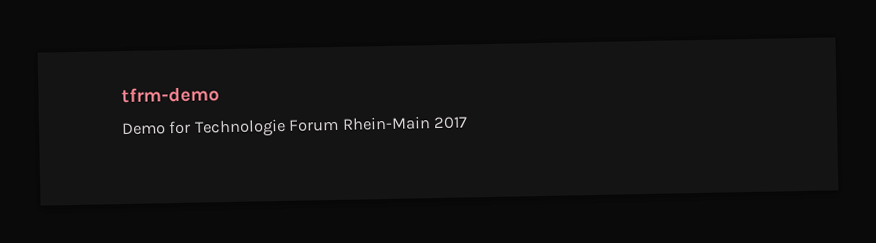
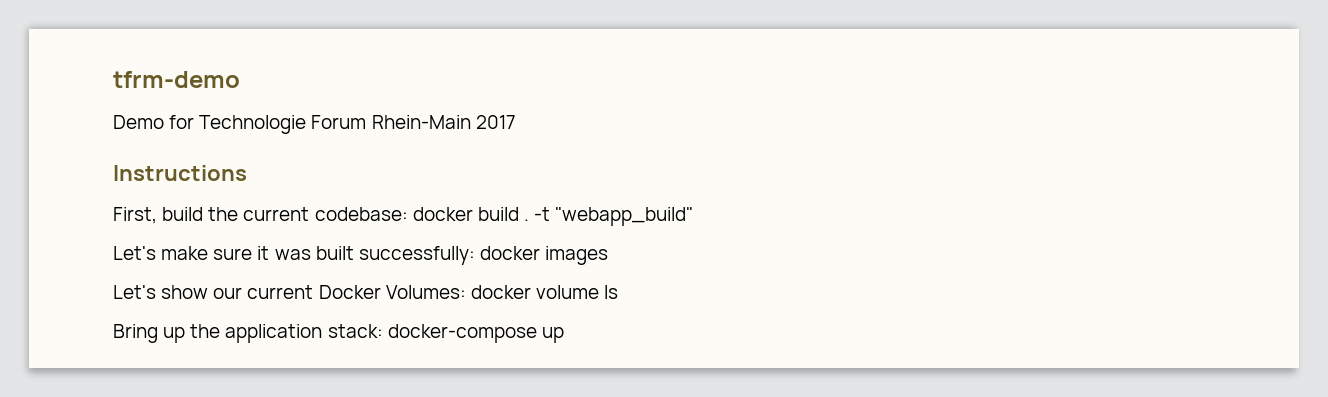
(469, 123) none -> [113,165,247,181] [113,207,694,226] [113,246,609,265] [113,285,619,299] [113,324,564,343] // Instructions // First, build the current codebase: docker build . -t "webapp_build" // Let's make sure it was built successfully: docker images // Let's show our current Docker Volumes: docker volume ls // Bring up the application stack: docker-compose up

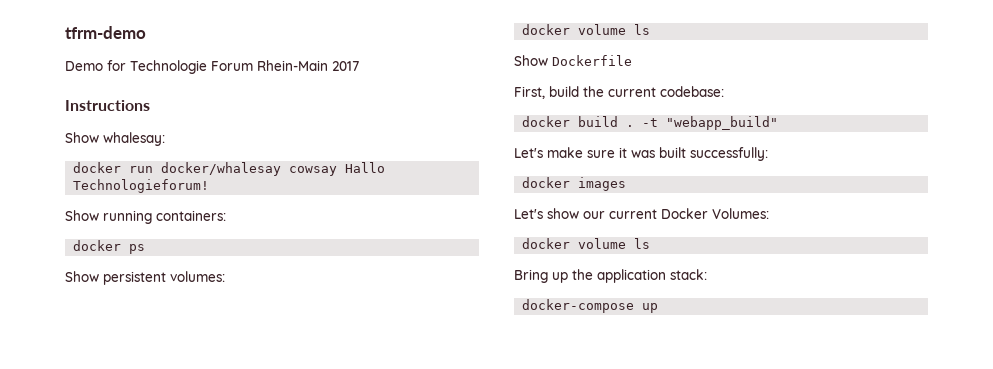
(247, 173) none -> [65,132,165,146] [73,162,386,176] [73,179,210,193] [65,210,226,224] [73,240,146,254] [65,271,225,285] [522,24,651,35] [514,55,632,66] // Show whalesay: // docker run docker/whalesay cowsay Hallo Technologieforum! // Show running containers: // docker ps // Show persistent volumes: // docker volume ls // Show Dockerfile
(408, 214) none -> (724, 91) //
(475, 255) none -> (768, 154) //
(466, 292) none -> (769, 213) //
(383, 331) none -> (707, 274) //

